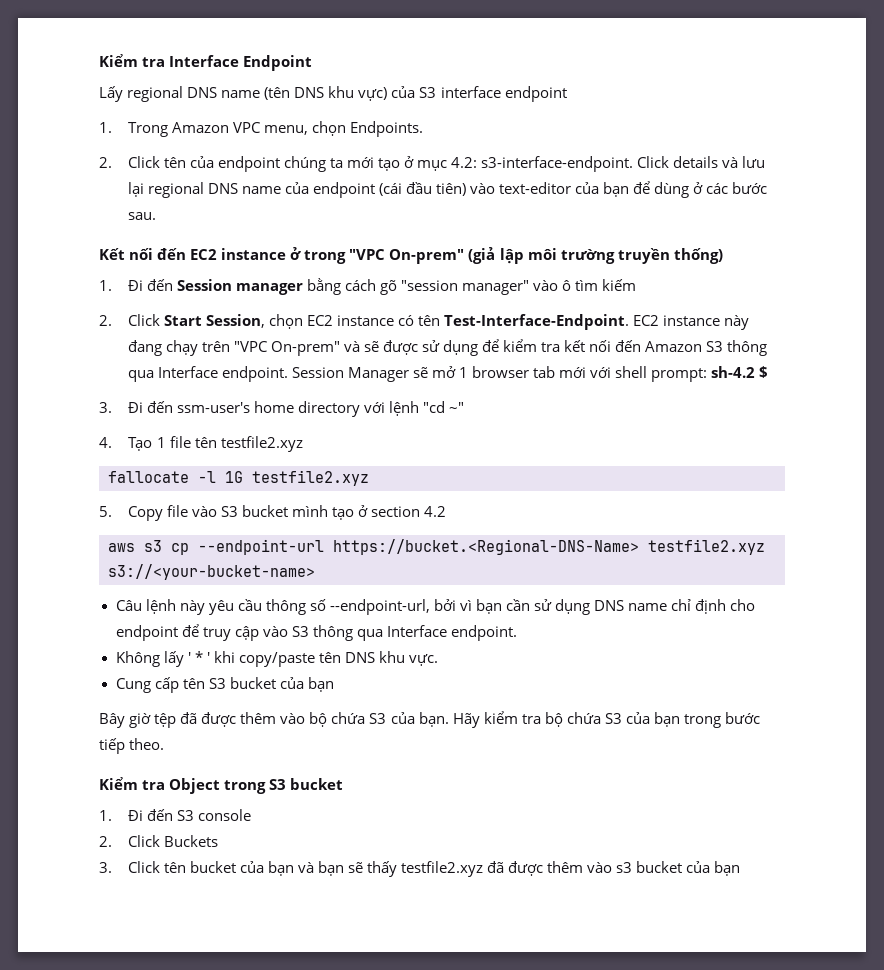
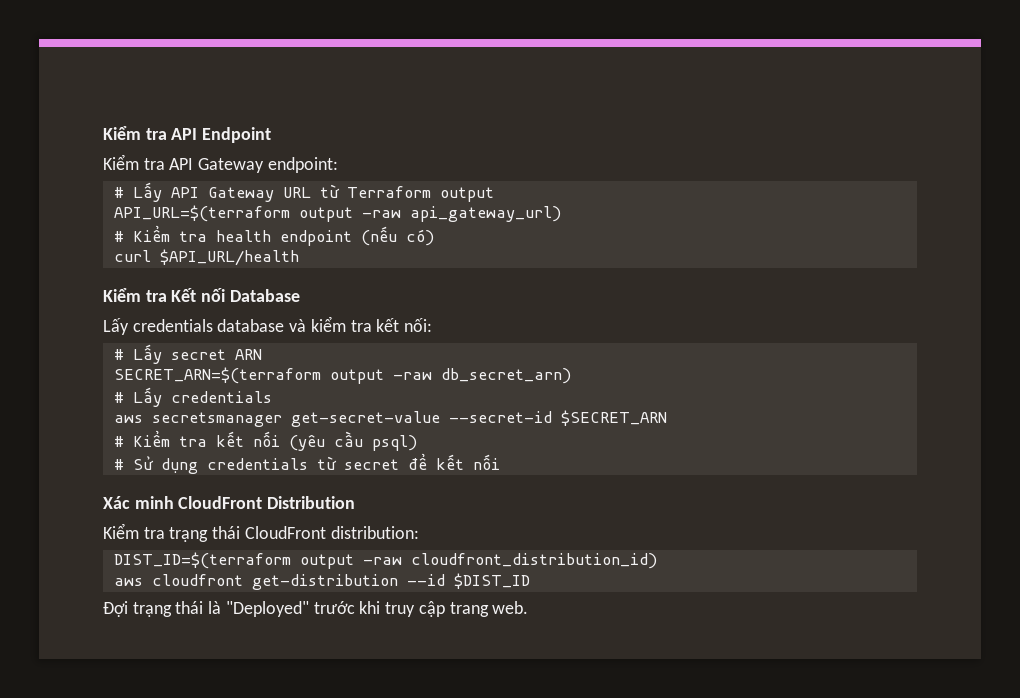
[99,54,240,67] Kiểm tra Interface -> [103,126,198,140] Kiểm tra API
[99,86,567,102] [99,121,423,137] [99,156,766,172] [127,181,768,198] [127,212,156,220] [99,247,723,264] [99,278,637,295] [99,314,750,330] [127,339,768,356] [127,366,769,382] [99,401,464,417] [99,436,303,452] [108,470,369,486] [99,505,446,521] [108,539,765,555] [108,564,315,580] [115,599,756,615] [115,624,517,641] [115,651,439,667] [115,677,334,693] [99,711,761,728] [99,738,165,754] [99,777,344,794] [99,809,251,821] [99,835,218,847] [99,861,741,877] Lấy regional DNS name (tên DNS khu vực) của S3 interface endpoint // 1. Trong Amazon VPC menu, chọn Endpoints. // 2. Click tên của endpoint chúng ta mới tạo ở mục 4.2: s3-interface-endpoint. Click details và lưu lại regional DNS name của endpoint (cái đầu tiên) vào text-editor của bạn để dùng ở các bước sau. // Kết nối đến EC2 instance ở trong "VPC On-prem" (giả lập môi trường truyền thống) // 1. Đi đến Session manager bằng cách gõ "session manager" vào ô tìm kiếm // 2. Click Start Session, chọn EC2 instance có tên Test-Interface-Endpoint. EC2 instance này đang chạy trên "VPC On-prem" và sẽ được sử dụng để kiểm tra kết nối đến Amazon S3 thông qua Interface endpoint. Session Manager sẽ mở 1 browser tab mới với shell prompt: sh-4.2 $ // 3. Đi đến ssm-user's home directory với lệnh "cd ~" // 4. Tạo 1 file tên testfile2.xyz // fallocate -l 1G testfile2.xyz // 5. Copy file vào S3 bucket mình tạo ở section 4.2 // aws s3 cp --endpoint-url https://bucket.<Regional-DNS-Name> testfile2.xyz s3://<your-bucket-name> // Câu lệnh này yêu cầu thông số --endpoint-url, bởi vì bạn cần sử dụng DNS name chỉ định cho endpoint để truy cập vào S3 thông qua Interface endpoint. // Không lấy ' * ' khi copy/paste tên DNS khu vực. // Cung cấp tên S3 bucket của bạn // Bây giờ tệp đã được thêm vào bộ chứa S3 của bạn. Hãy kiểm tra bộ chứa S3 của bạn trong bước tiếp theo. // Kiểm tra Object trong S3 bucket // 1. Đi đến S3 console // 2. Click Buckets // 3. Click tên bucket của bạn và bạn sẽ thấy testfile2.xyz đã được thêm vào s3 bucket của bạn -> [103,154,338,173] [113,182,494,202] [113,205,561,222] [113,225,434,246] [113,249,299,266] [103,288,300,302] [103,316,433,335] [113,344,262,364] [113,367,571,384] [113,387,272,407] [113,410,667,427] [113,430,417,451] [113,453,500,474] [103,496,356,509] [103,523,419,542] [113,552,657,569] [113,573,530,590] [103,601,529,617] Kiểm tra API Gateway endpoint: // # Lấy API Gateway URL từ Terraform output // API_URL=$(terraform output -raw api_gateway_url) // # Kiểm tra health endpoint (nếu có) // curl $API_URL/health // Kiểm tra Kết nối Database // Lấy credentials database và kiểm tra kết nối: // # Lấy secret ARN // SECRET_ARN=$(terraform output -raw db_secret_arn) // # Lấy credentials // aws secretsmanager get-secret-value --secret-id $SECRET_ARN // # Kiểm tra kết nối (yêu cầu psql) // # Sử dụng credentials từ secret để kết nối // Xác minh CloudFront Distribution // Kiểm tra trạng thái CloudFront distribution: // DIST_ID=$(terraform output -raw cloudfront_distribution_id) // aws cloudfront get-distribution --id $DIST_ID // Đợi trạng thái là "Deployed" trước khi truy cập trang web.

